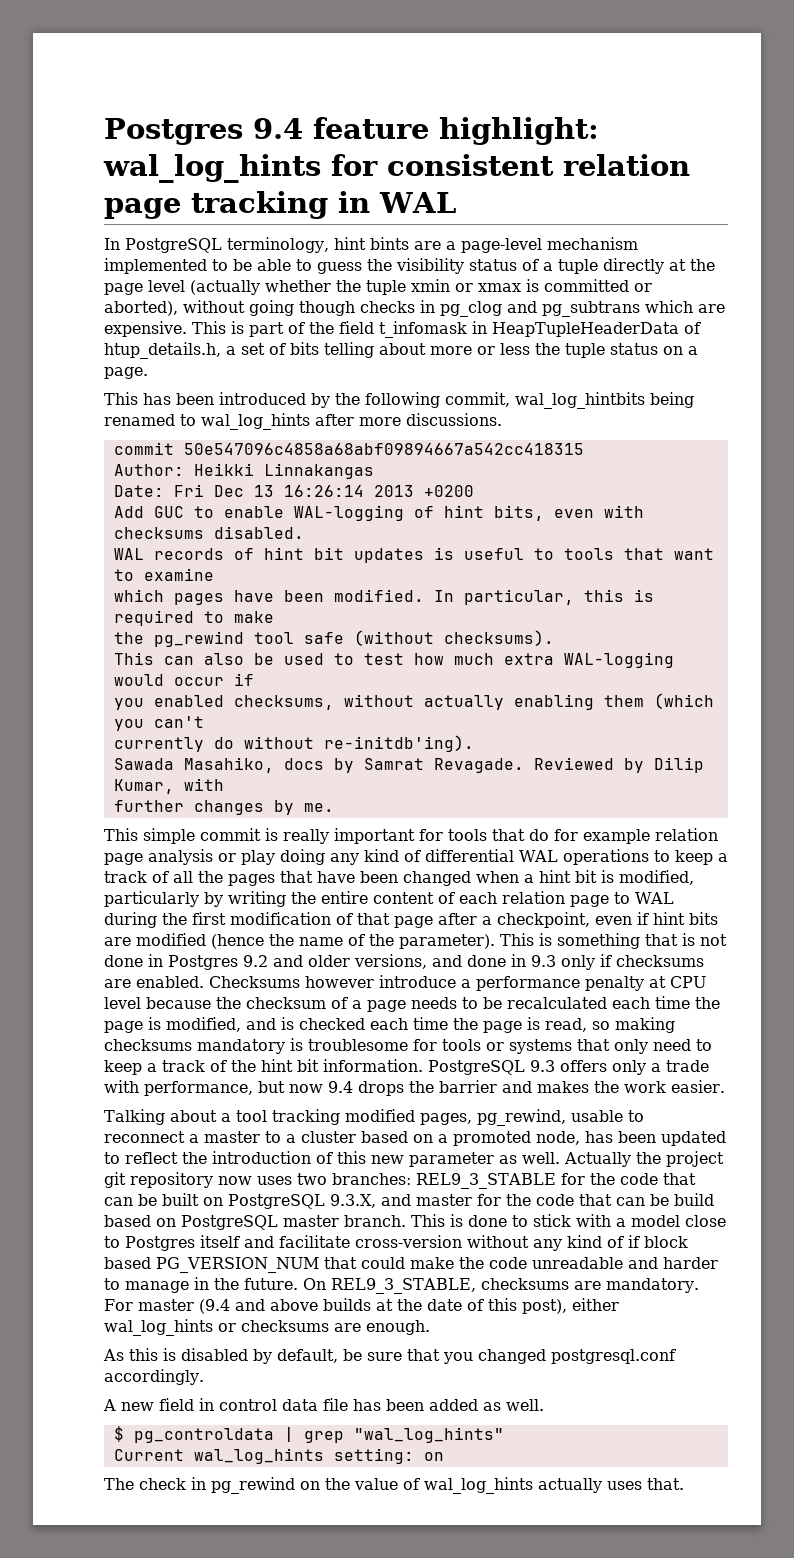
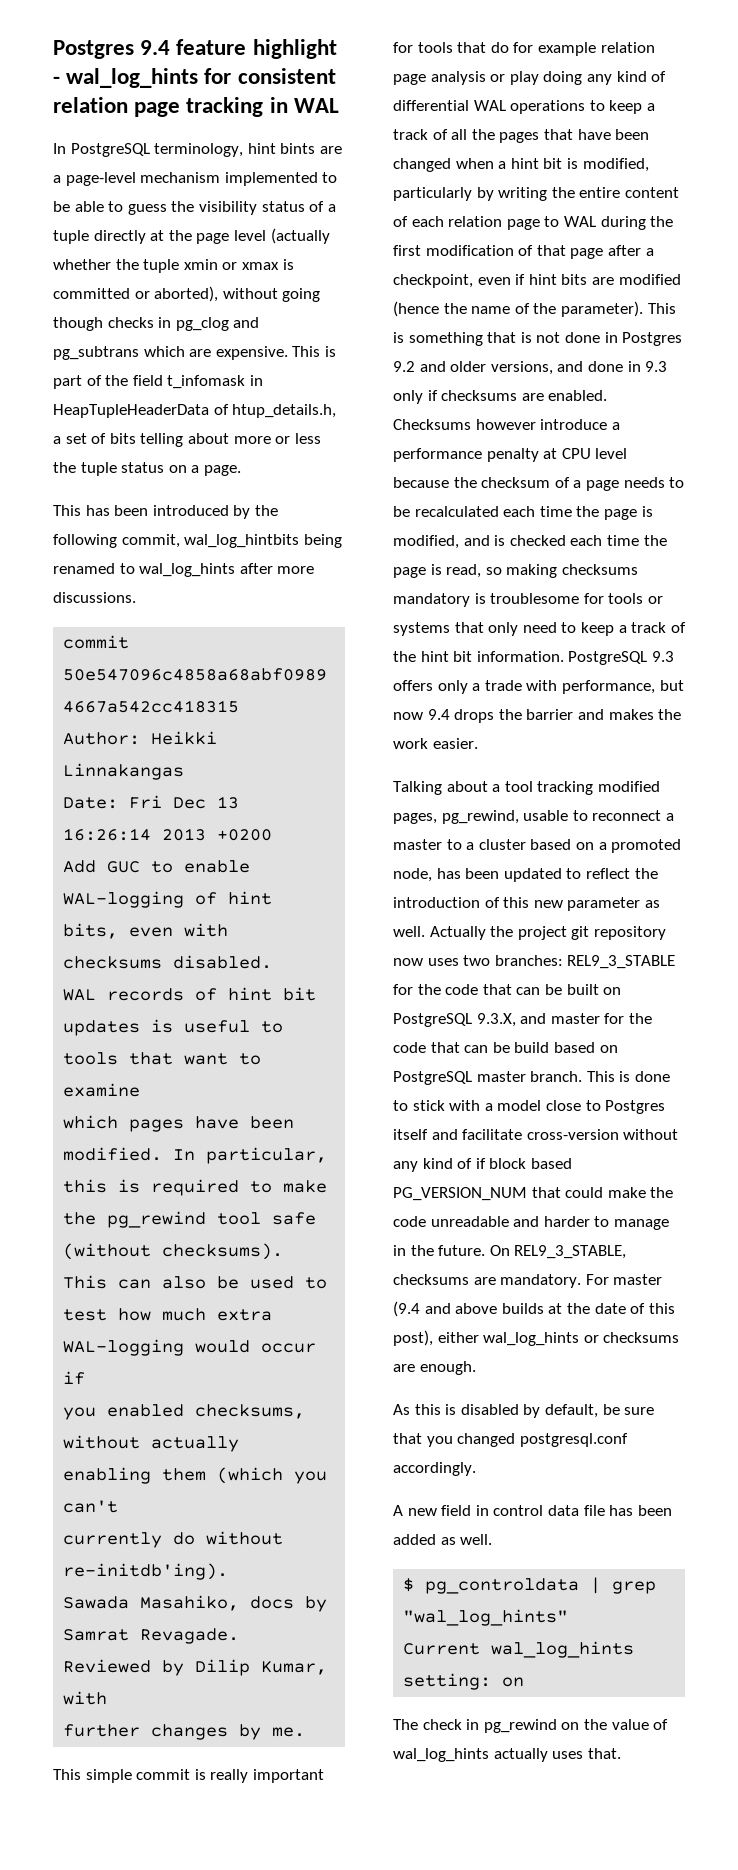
[438,117,599,145] highlight: -> [252,39,337,59] [53,76,60,84] highlight -

